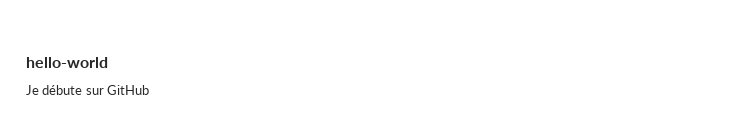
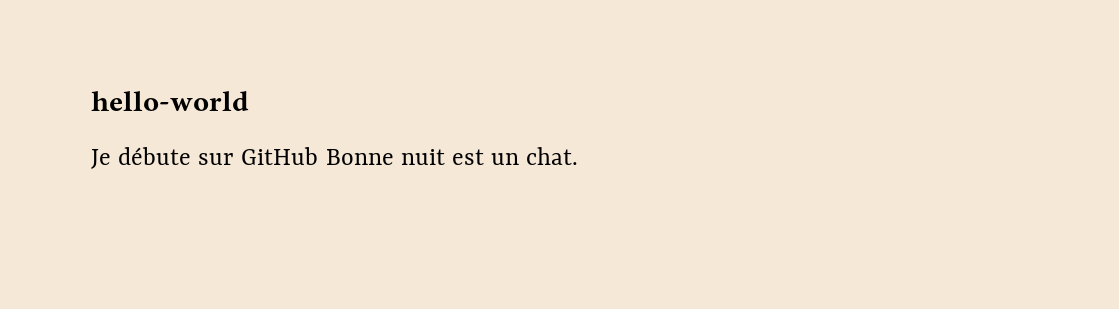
(150, 90) none -> [325,147,579,165] Bonne nuit est un chat.

